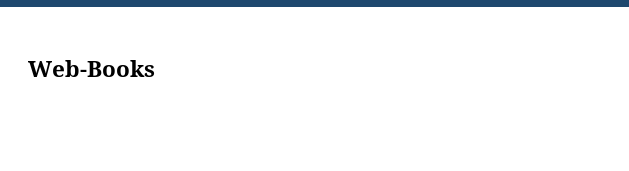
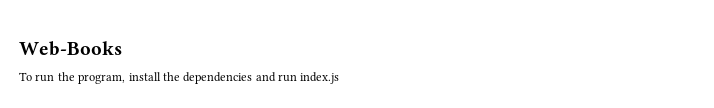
(155, 68) none -> [19,72,340,84] // To run the program, install the dependencies and run index.js

